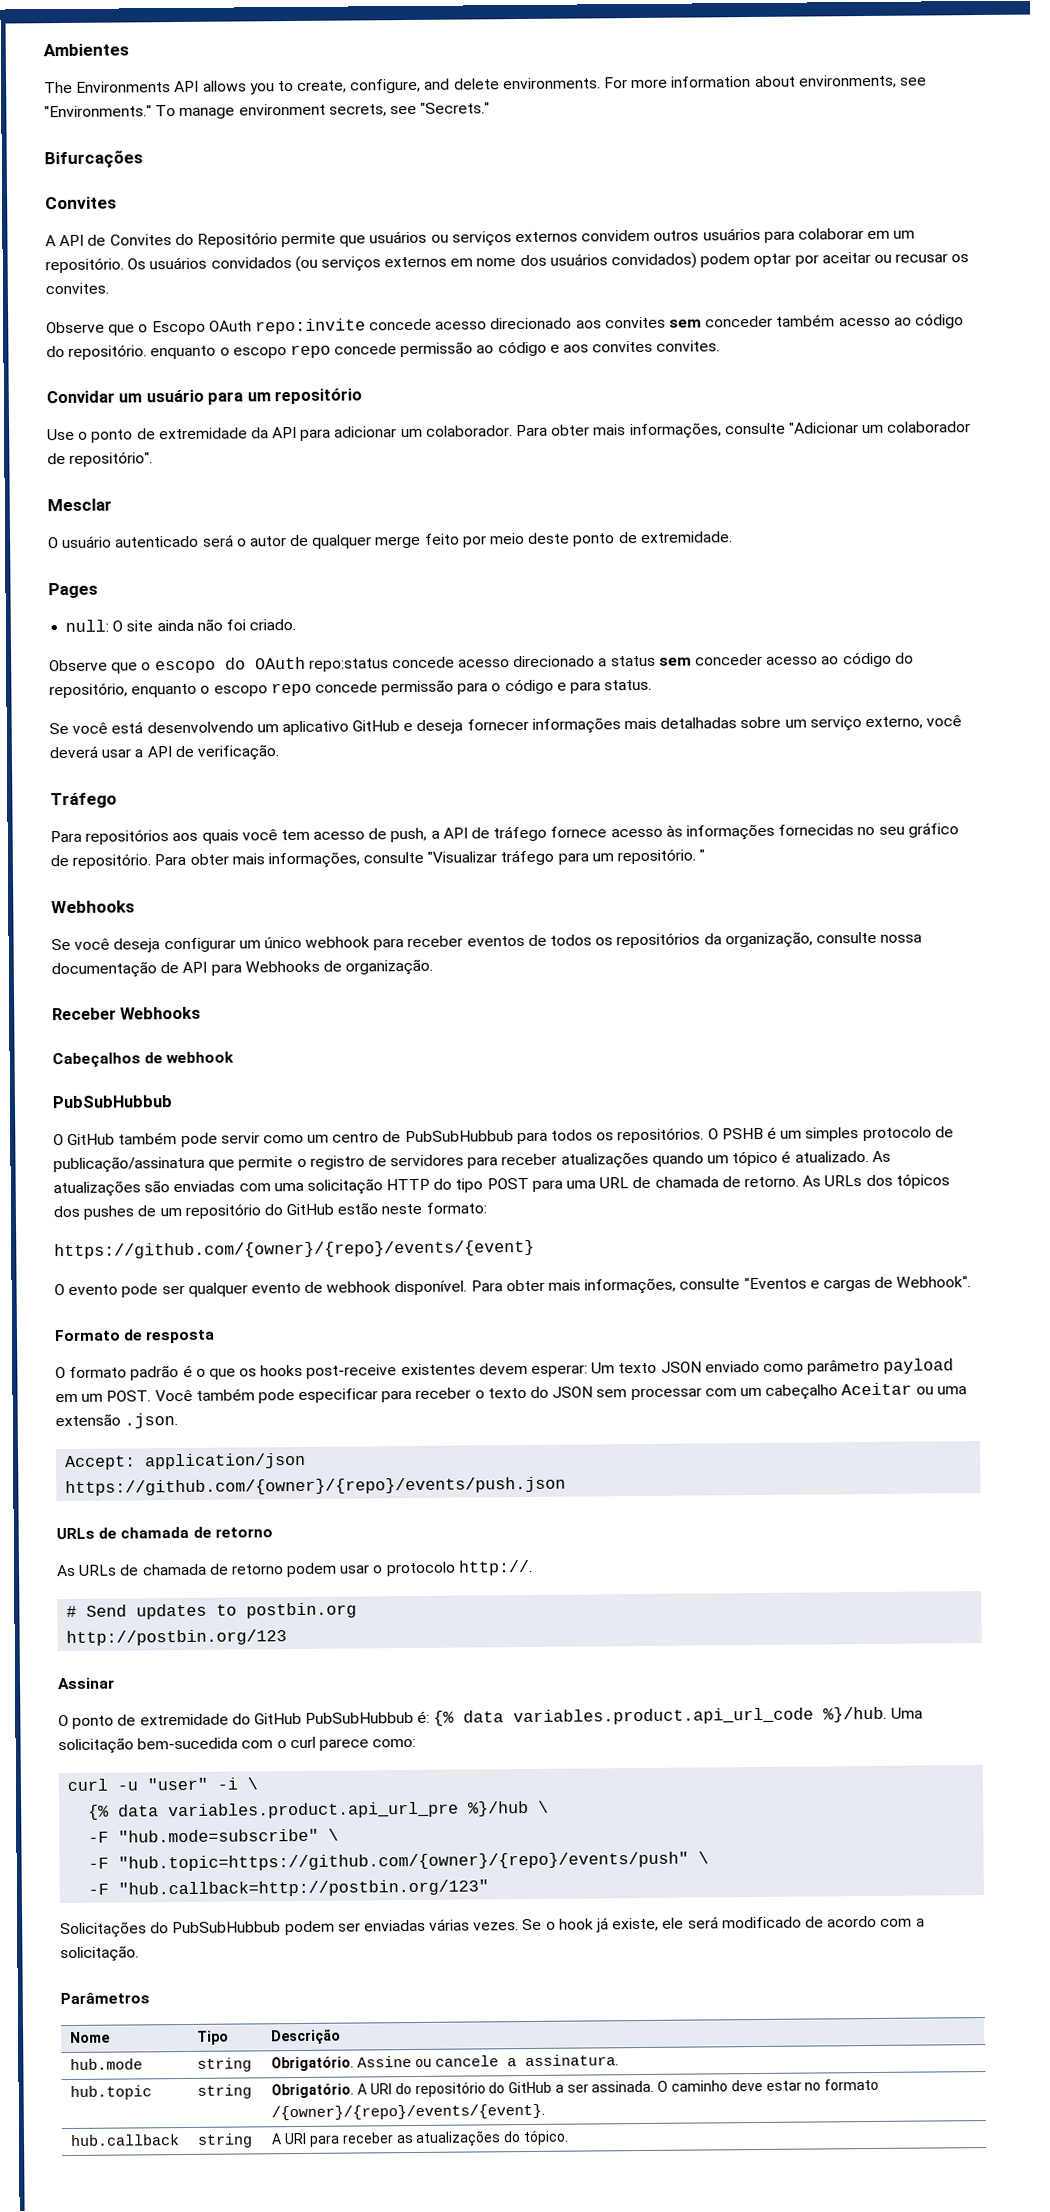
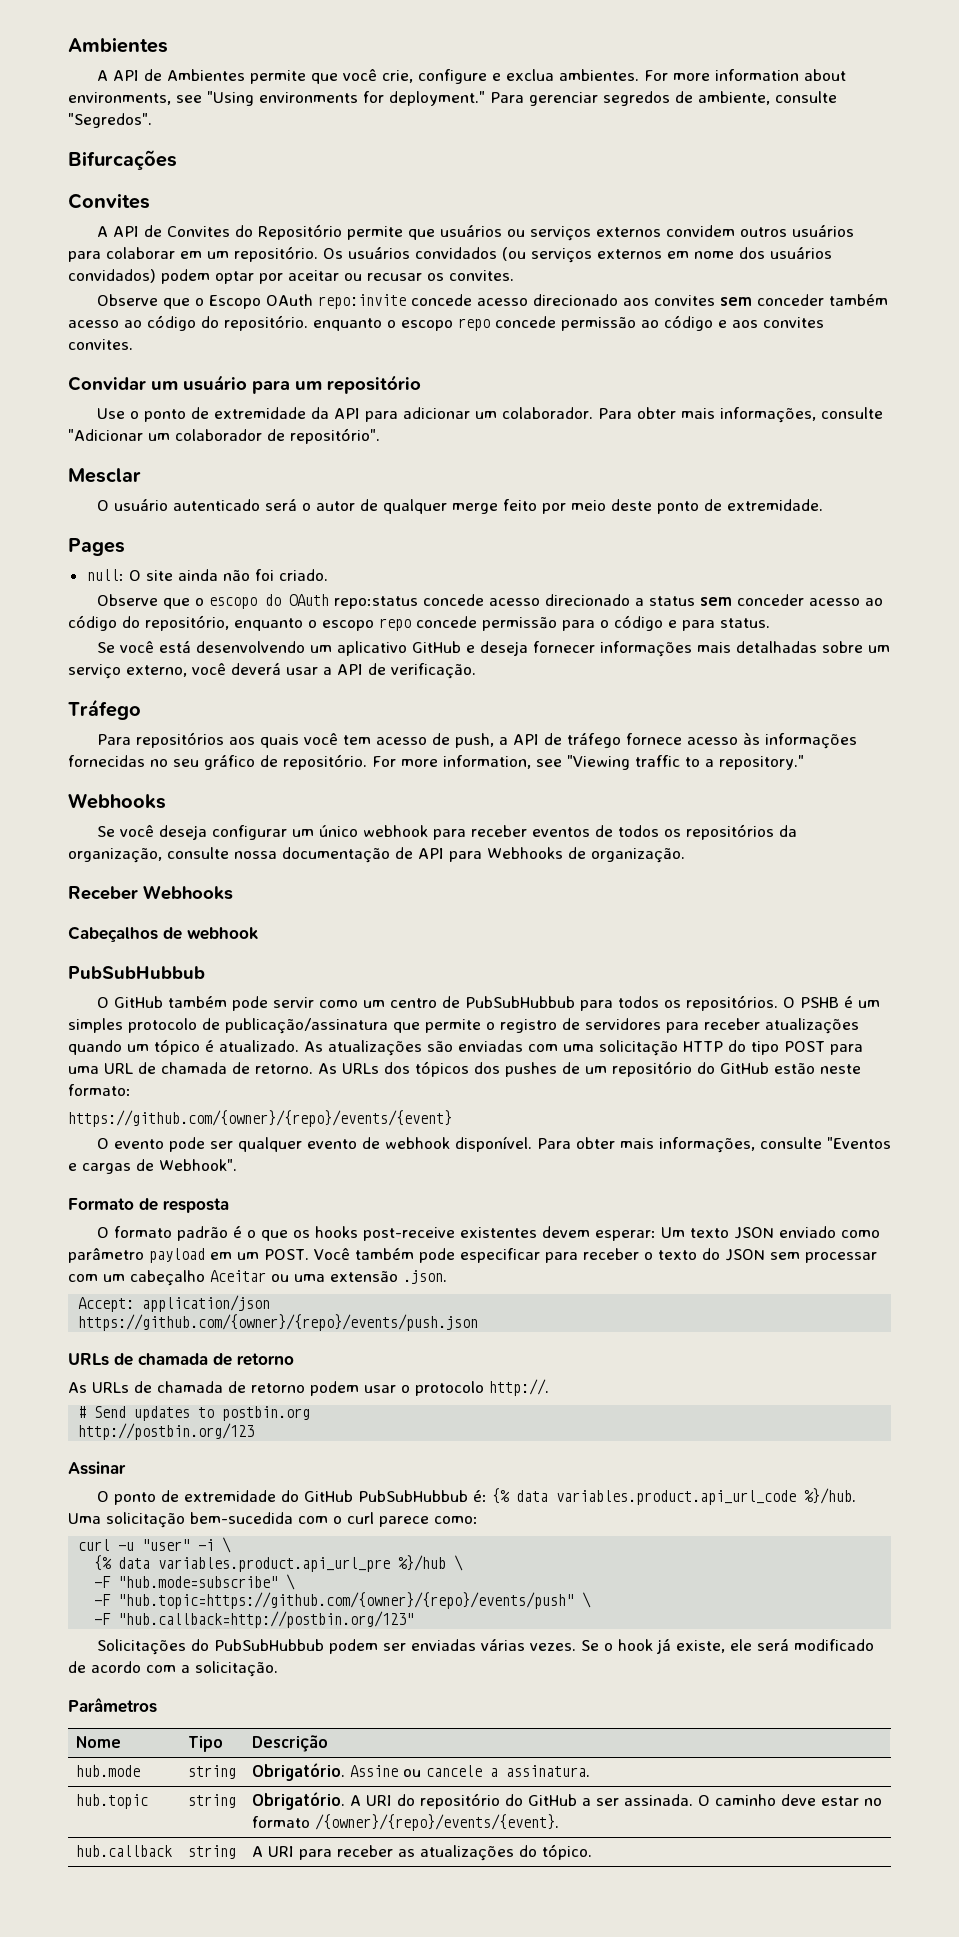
[44,77,601,95] The Environments API allows you to create, configure, and delete environments. -> [96,69,639,84] A API de Ambientes permite que você crie, configure e exclua ambientes.
[44,102,491,119] "Environments." To manage environment secrets, see "Secrets." -> [207,91,837,106] [68,113,152,128] "Using environments for deployment." Para gerenciar segredos de ambiente, consulte "Segredos".
[154,848,706,869] Para obter mais informações, consulte "Visualizar tráfego para um repositório. " -> [372,755,804,770] For more information, see "Viewing traffic to a repository."

